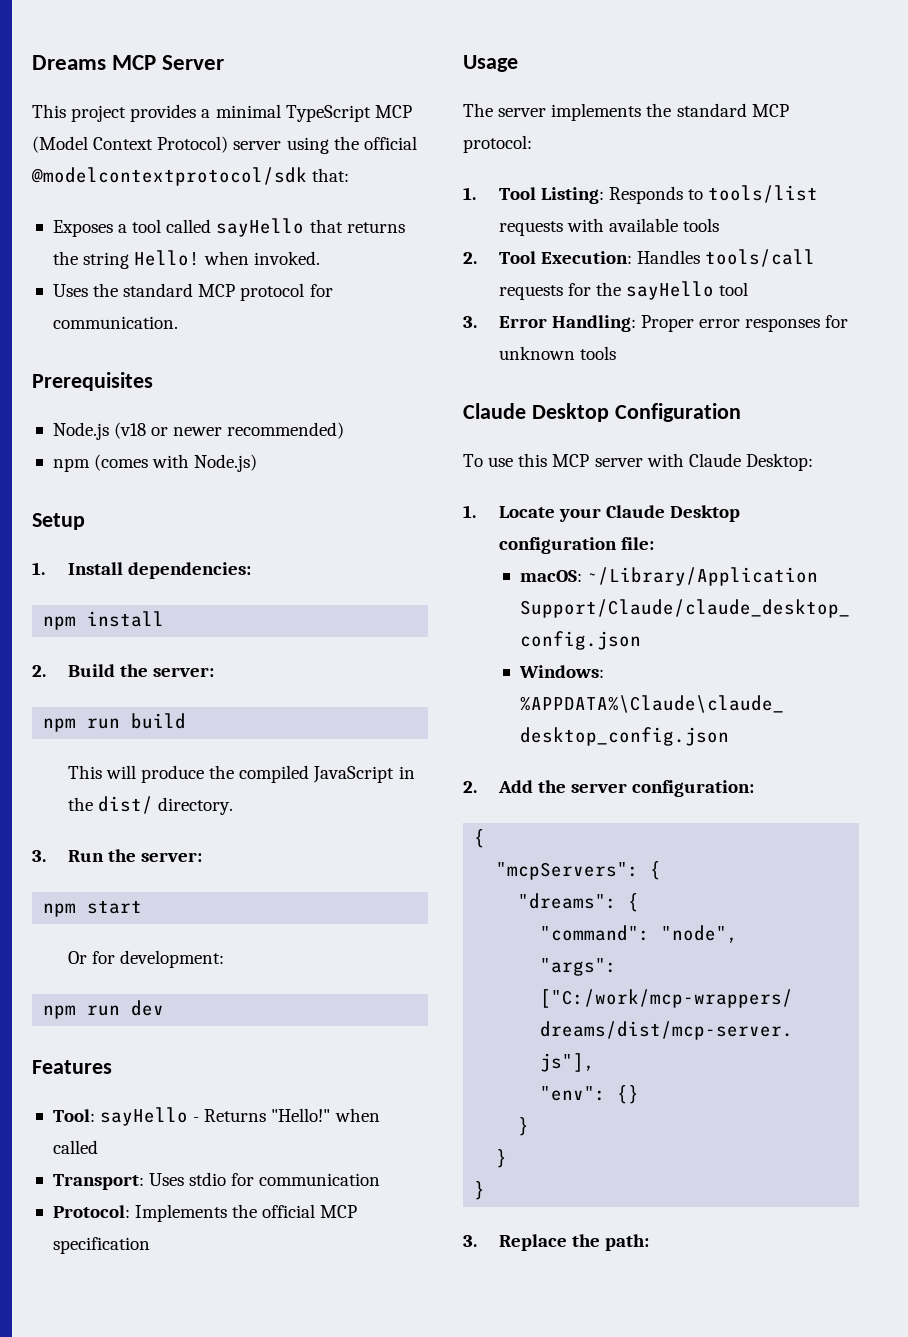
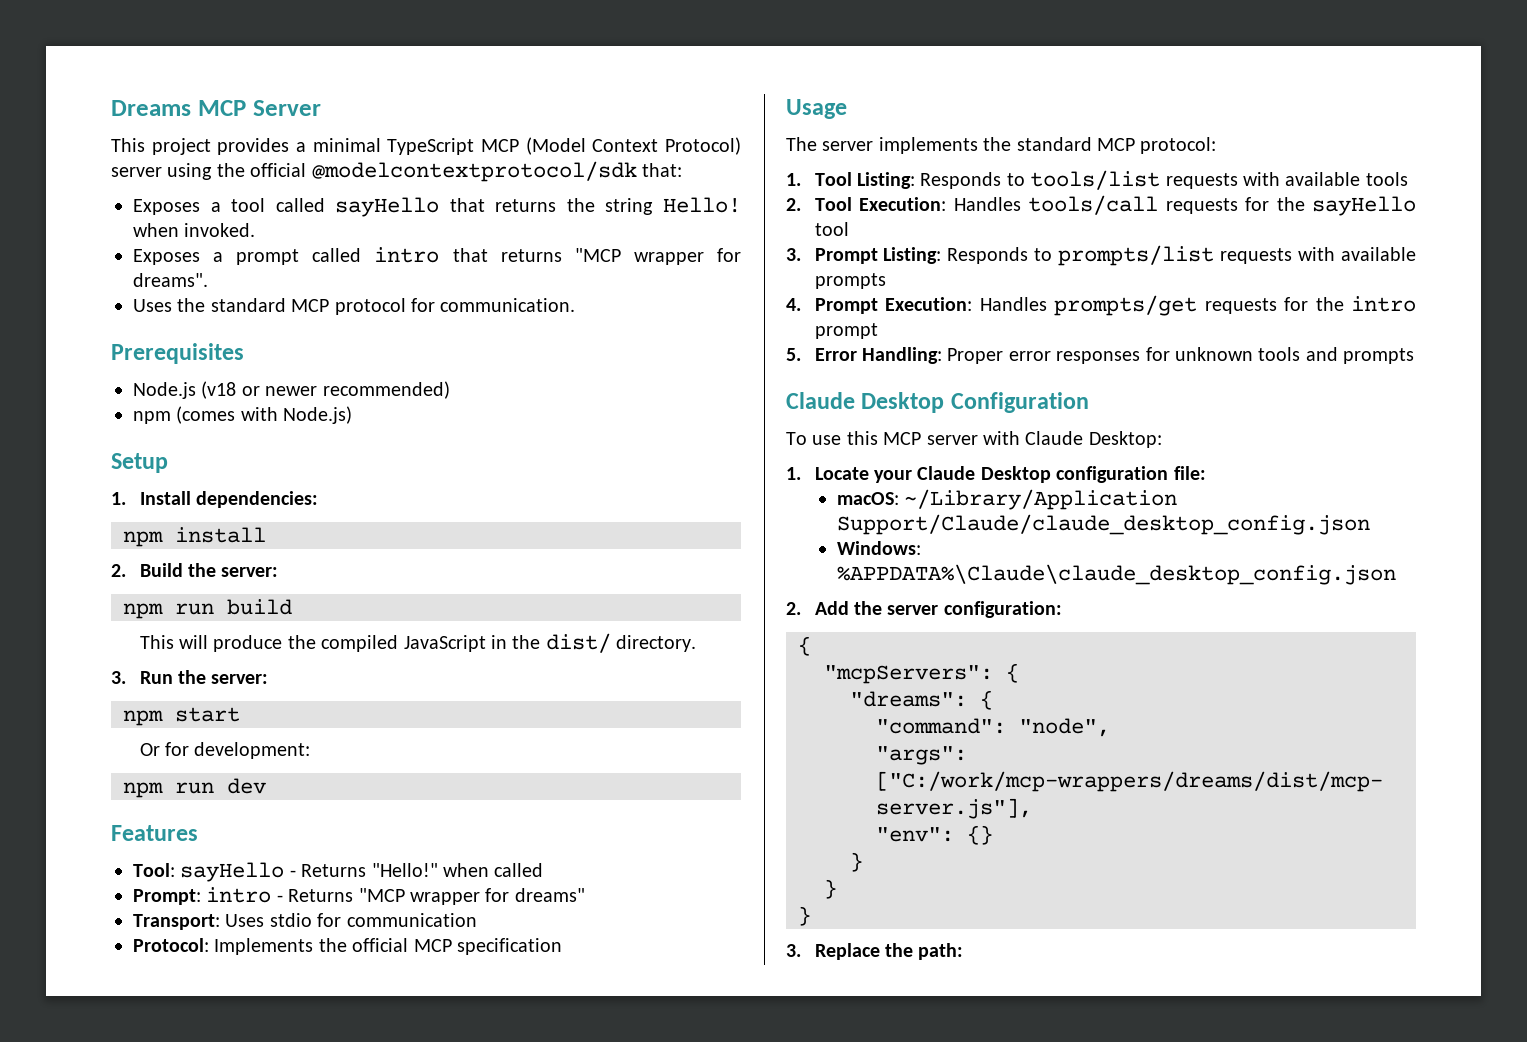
(321, 258) none -> [133,247,741,265] [133,273,208,287] // Exposes a prompt called intro that returns "MCP wrapper for dreams".
(98, 1147) none -> [133,887,585,905] // Prompt: intro - Returns "MCP wrapper for dreams"
(477, 322) none -> [814,245,1416,266] [814,273,886,289] [786,295,1416,316] [814,323,878,339] [786,348,801,361] Prompt Listing: Responds to prompts/list requests with available prompts // 4. Prompt Execution: Handles prompts/get requests for the intro prompt // 5.
(616, 353) none -> [1305,347,1415,364] and prompts

